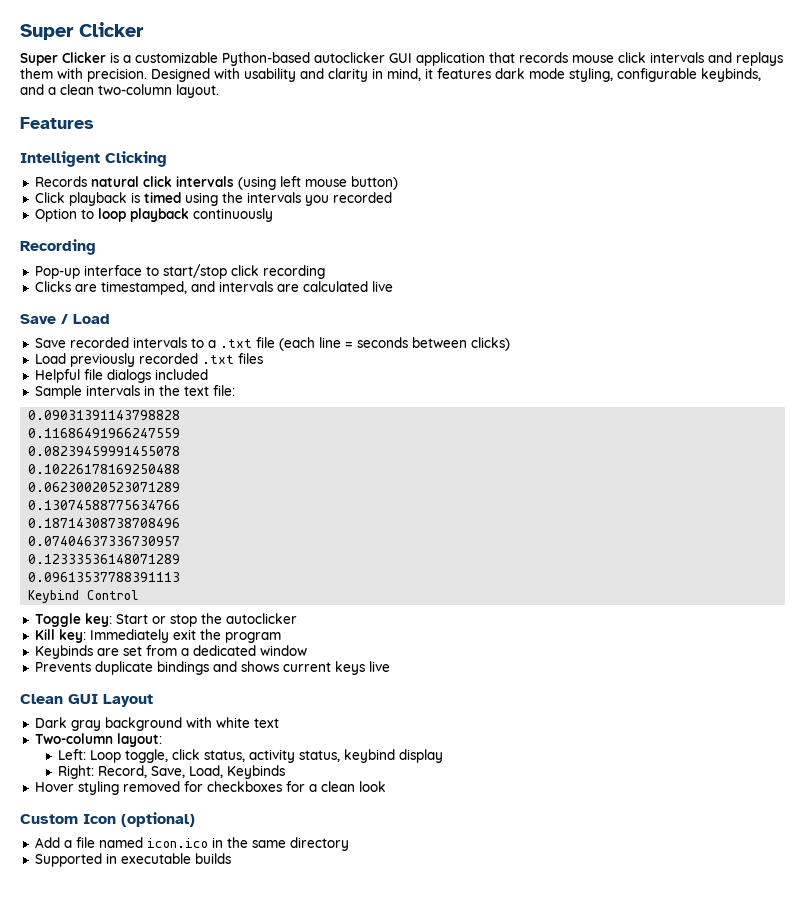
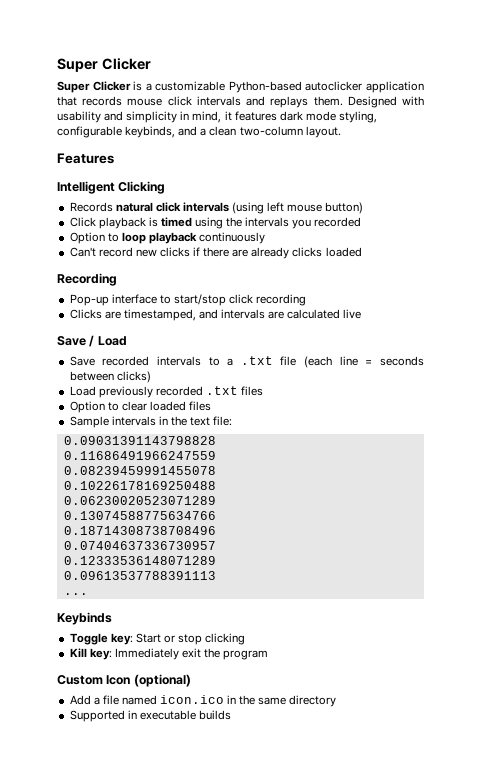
[389,53,412,63] GUI -> (363, 86) none
[20,68,147,82] them with precision. -> [313,96,343,106] them.
[328,68,368,82] clarity -> [126,111,178,123] simplicity
(273, 215) none -> [69,247,362,259] // Can't record new clicks if there are already clicks loaded
[34,369,208,383] Helpful file dialogs included -> [69,401,212,413] Option to clear loaded files
[28,590,140,603] Keybind Control -> [63,593,88,595] [57,612,112,625] ... // Keybinds
[200,613,297,624] the autoclicker -> [205,633,246,645] clicking
[34,645,307,659] [34,661,390,675] [20,694,153,707] [34,717,279,731] [34,733,162,747] [58,749,444,763] [58,765,286,779] [34,781,386,795] // Keybinds are set from a dedicated window // Prevents duplicate bindings and shows current keys live // Clean GUI Layout // Dark gray background with white text // Two-column layout: // Left: Loop toggle, click status, activity status, keybind display // Right: Record, Save, Load, Keybinds // Hover styling removed for checkboxes for a clean look -> (269, 655) none

